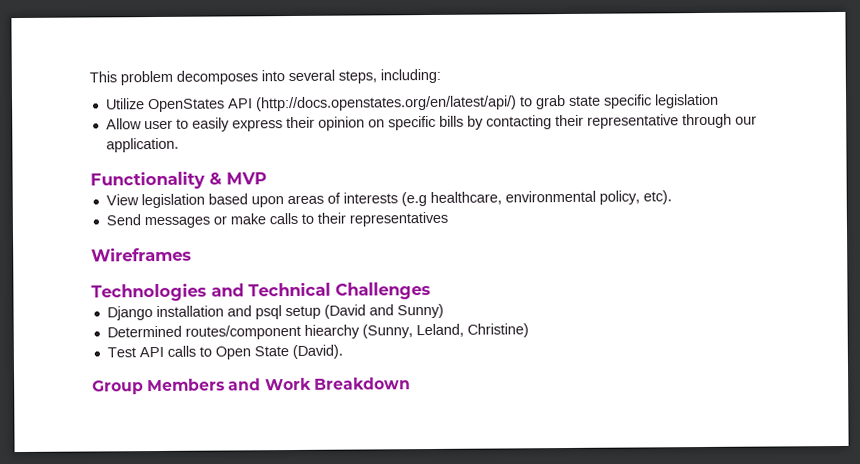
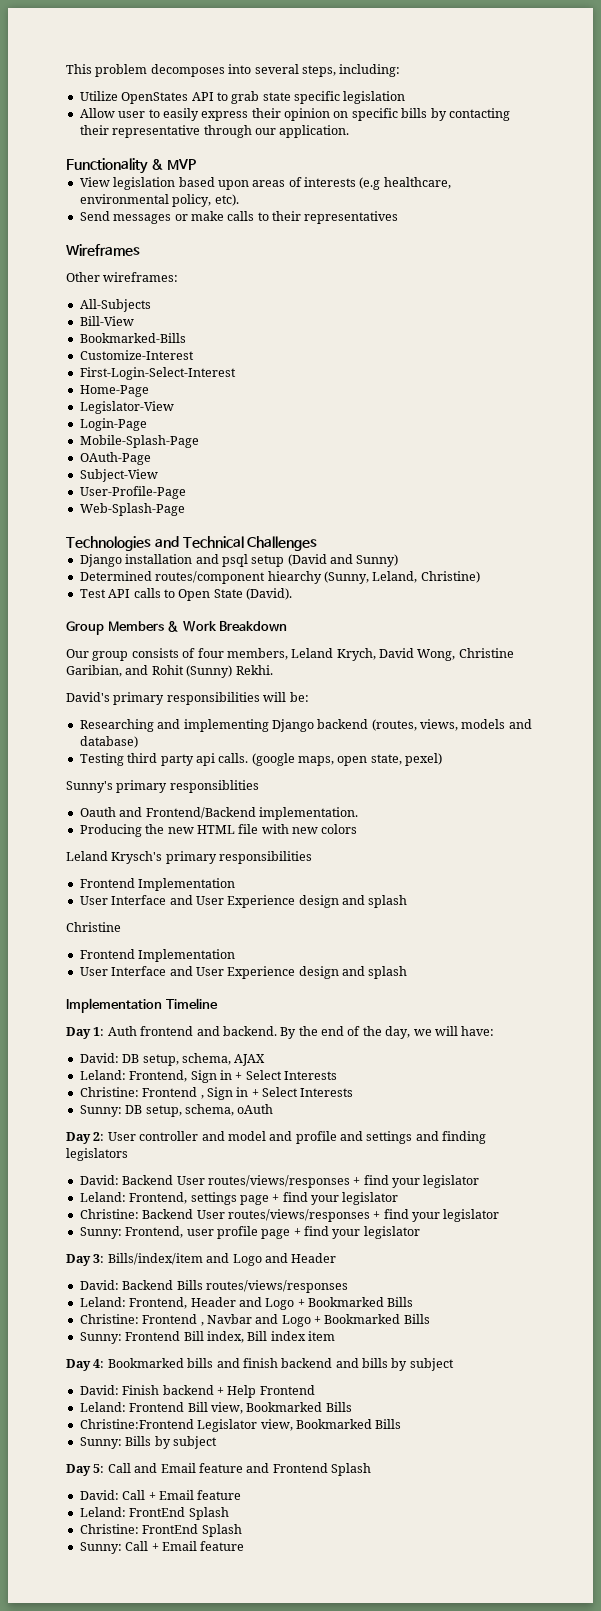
[255,95,517,112] (http://docs.openstates.org/en/latest/api/) -> (214, 96) none
(192, 254) none -> [66,272,179,282] [79,299,151,312] [79,316,134,326] [79,333,186,343] [79,350,194,360] [79,367,236,380] [79,385,149,397] [79,401,174,414] [79,418,147,431] [79,435,199,448] [79,452,151,465] [79,469,158,482] [79,486,186,499] [79,503,185,516] // Other wireframes: // All-Subjects // Bill-View // Bookmarked-Bills // Customize-Interest // First-Login-Select-Interest // Home-Page // Legislator-View // Login-Page // Mobile-Splash-Page // OAuth-Page // Subject-View // User-Profile-Page // Web-Splash-Page
[228,378,262,391] and -> [167,621,180,632] &
(411, 383) none -> [66,648,514,661] [66,665,273,678] [66,692,309,705] [79,719,532,732] [79,736,138,748] [79,753,443,766] [66,780,259,793] [79,807,358,820] [79,824,358,837] [66,851,313,864] [79,878,236,891] [79,895,408,908] [66,922,121,932] [79,949,236,962] [79,966,408,979] [66,998,218,1013] [66,1026,495,1039] [79,1053,266,1066] [79,1070,337,1083] [79,1087,354,1100] [79,1104,274,1117] [66,1131,487,1144] [66,1148,128,1161] [79,1175,480,1188] [79,1192,399,1205] [79,1209,500,1222] [79,1226,420,1239] [66,1253,337,1266] [79,1280,348,1293] [79,1297,414,1310] [79,1314,430,1327] [79,1331,335,1344] [66,1358,454,1371] [79,1385,315,1398] [79,1402,352,1414] [79,1419,402,1432] [79,1436,217,1449] [66,1463,371,1476] [79,1490,242,1500] [79,1507,229,1520] [79,1524,242,1537] [79,1541,245,1554] // Our group consists of four members, Leland Krych, David Wong, Christine Garibian, and Rohit (Sunny) Rekhi. // David's primary responsibilities will be: // Researching and implementing Django backend (routes, views, models and database) // Testing third party api calls. (google maps, open state, pexel) // Sunny's primary responsiblities // Oauth and Frontend/Backend implementation. // Producing the new HTML file with new colors // Leland Krysch's primary responsibilities // Frontend Implementation // User Interface and User Experience design and splash // Christine // Frontend Implementation // User Interface and User Experience design and splash // Implementation Timeline // Day 1: Auth frontend and backend. By the end of the day, we will have: // David: DB setup, schema, AJAX // Leland: Frontend, Sign in + Select Interests // Christine: Frontend , Sign in + Select Interests // Sunny: DB setup, schema, oAuth // Day 2: User controller and model and profile and settings and finding legislators // David: Backend User routes/views/responses + find your legislator // Leland: Frontend, settings page + find your legislator // Christine: Backend User routes/views/responses + find your legislator // Sunny: Frontend, user profile page + find your legislator // Day 3: Bills/index/item and Logo and Header // David: Backend Bills routes/views/responses // Leland: Frontend, Header and Logo + Bookmarked Bills // Christine: Frontend , Navbar and Logo + Bookmarked Bills // Sunny: Frontend Bill index, Bill index item // Day 4: Bookmarked bills and finish backend and bills by subject // David: Finish backend + Help Frontend // Leland: Frontend Bill view, Bookmarked Bills // Christine:Frontend Legislator view, Bookmarked Bills // Sunny: Bills by subject // Day 5: Call and Email feature and Frontend Splash // David: Call + Email feature // Leland: FrontEnd Splash // Christine: FrontEnd Splash // Sunny: Call + Email feature

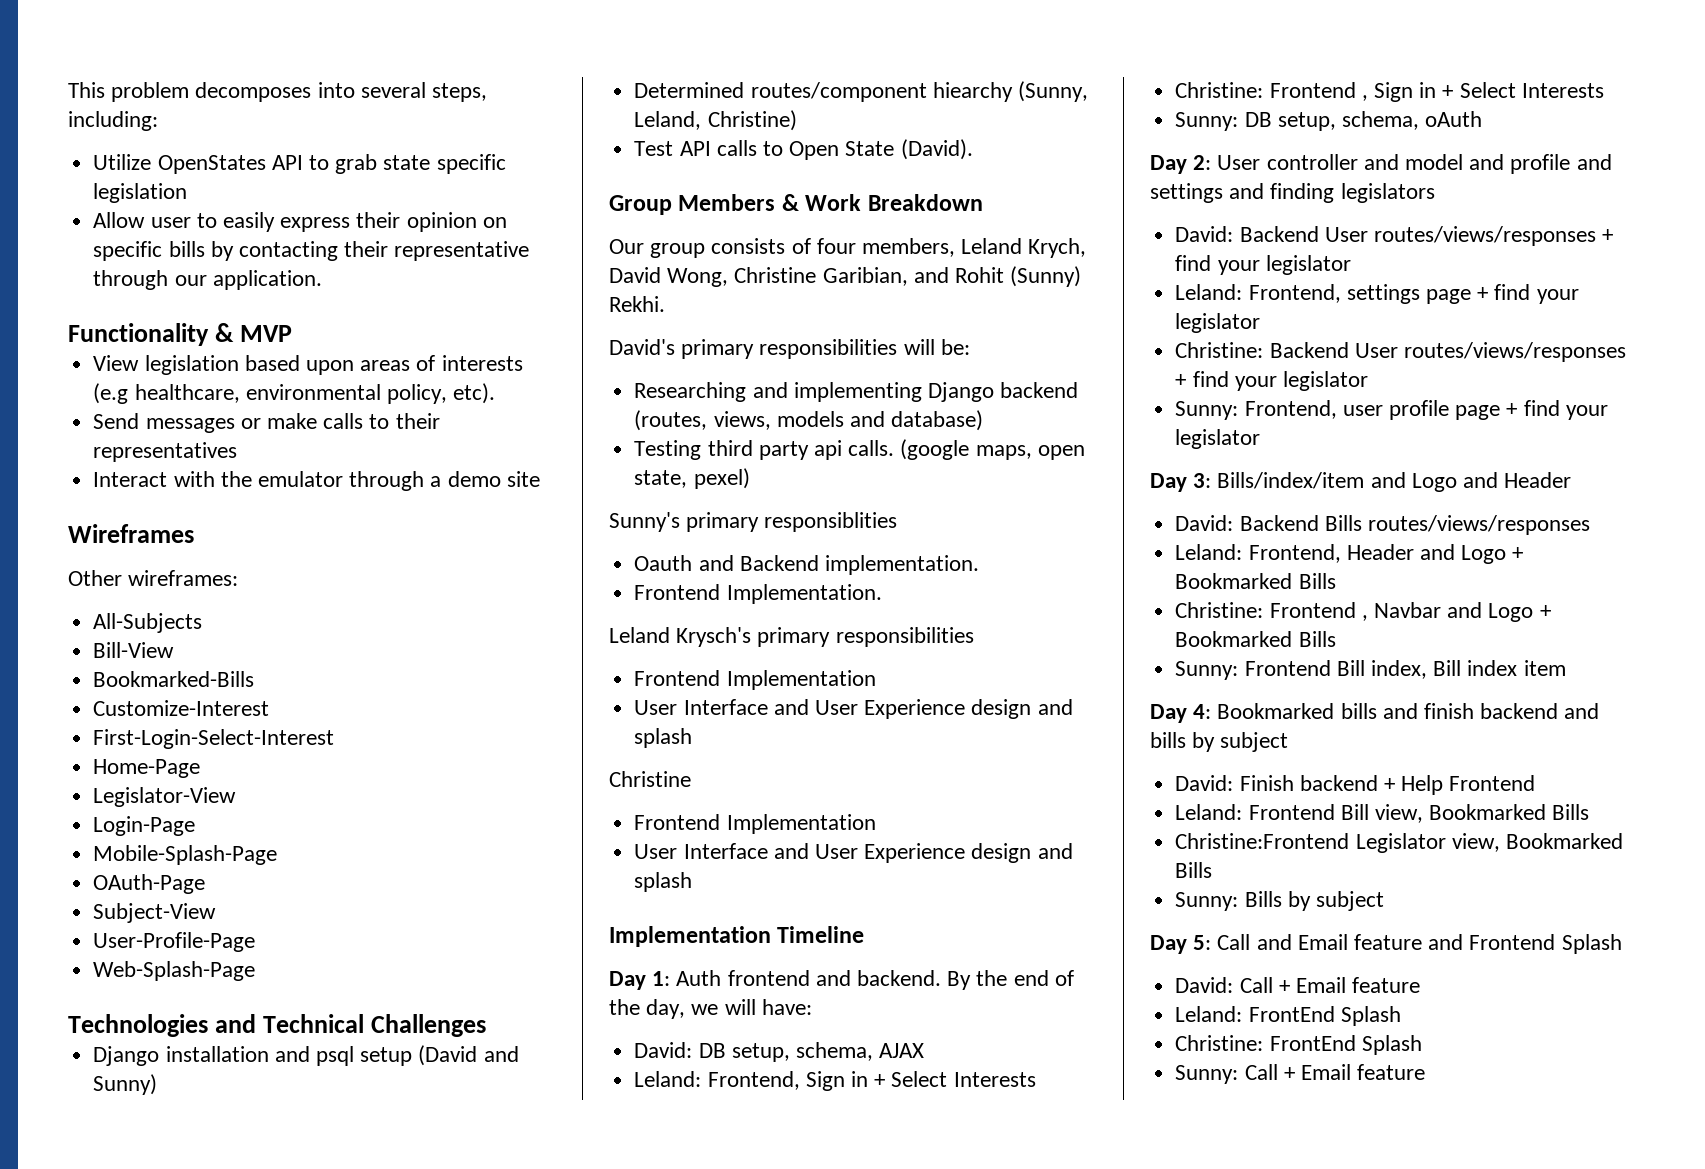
(399, 217) none -> [93,471,540,491] // Interact with the emulator through a demo site
[145,807,256,819] Frontend/Backend -> [739,555,819,571] Backend
[79,824,358,837] Producing the new HTML file with new colors -> [634,584,882,604] Frontend Implementation.

